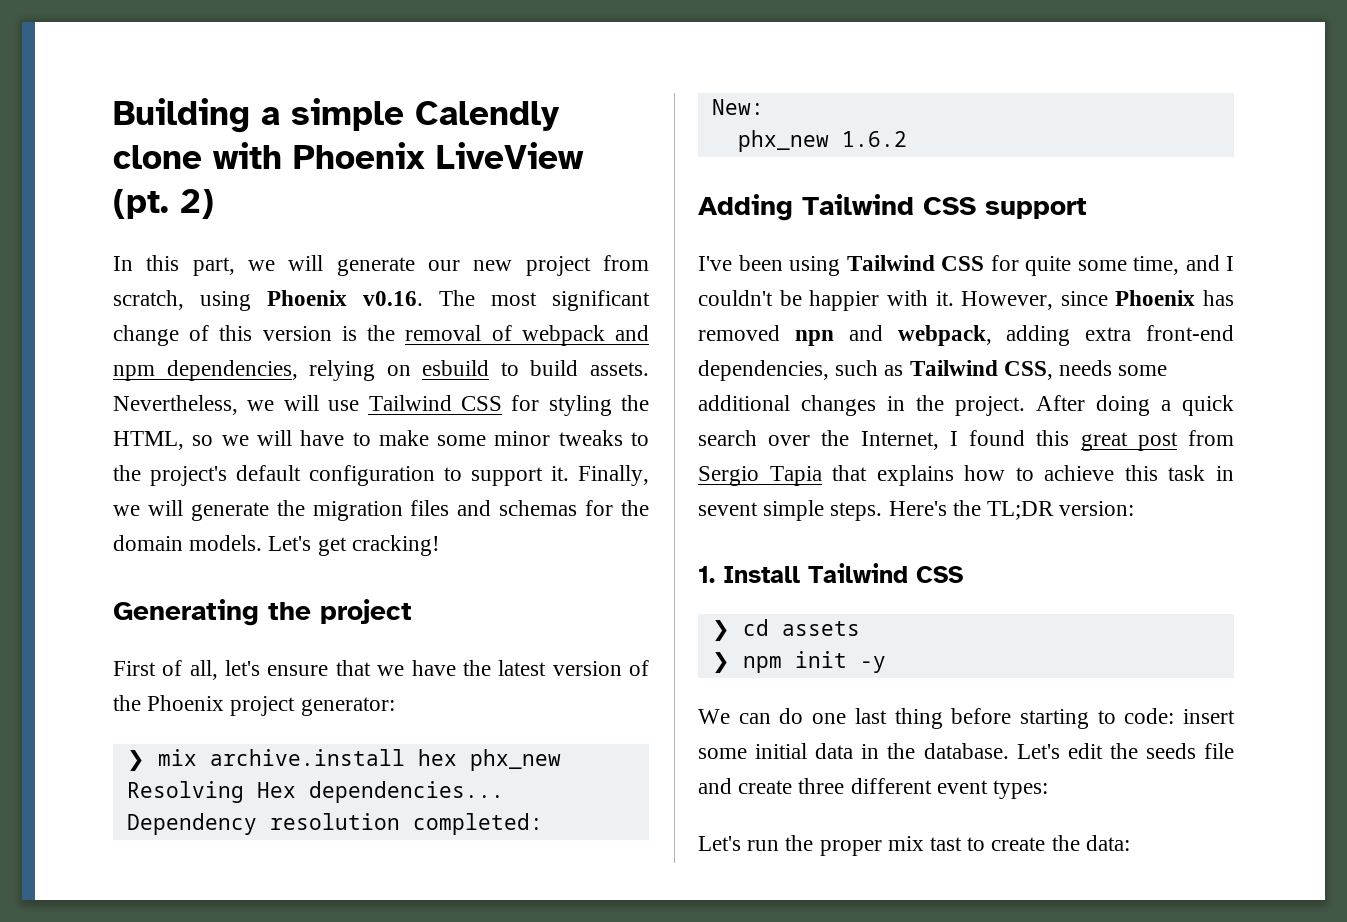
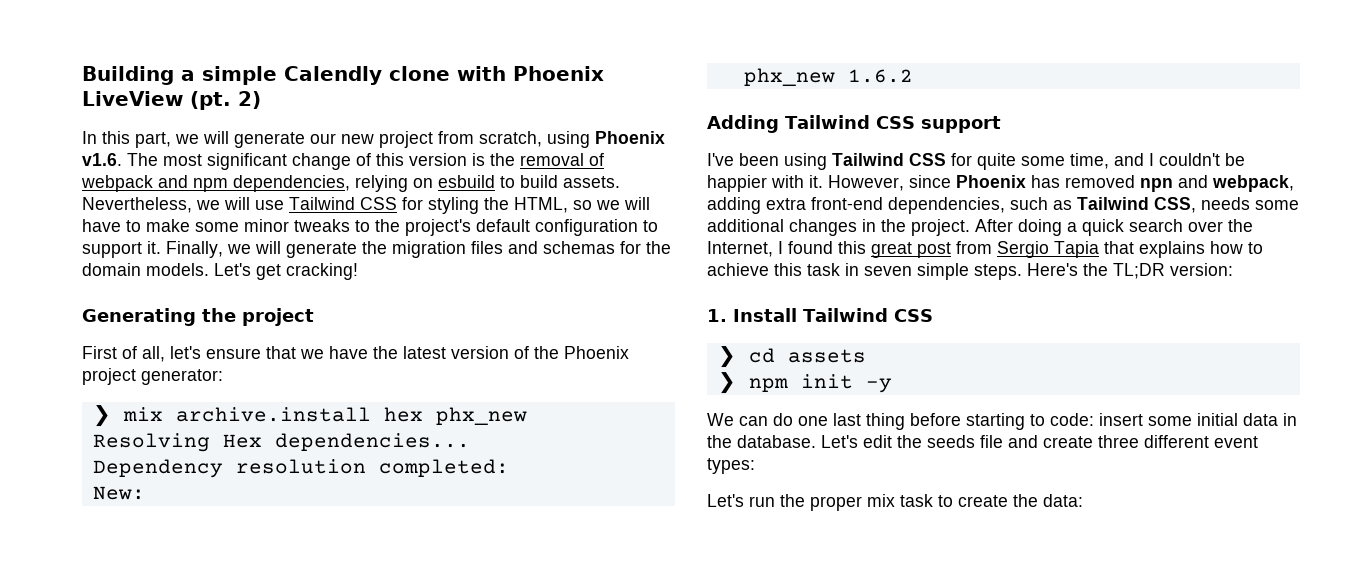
[363,291,423,306] v0.16. -> [82,153,122,166] v1.6.
[698,502,758,516] sevent -> [864,266,912,276] seven
[930,837,963,851] tast -> [900,494,933,507] task

